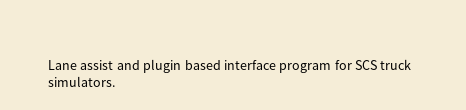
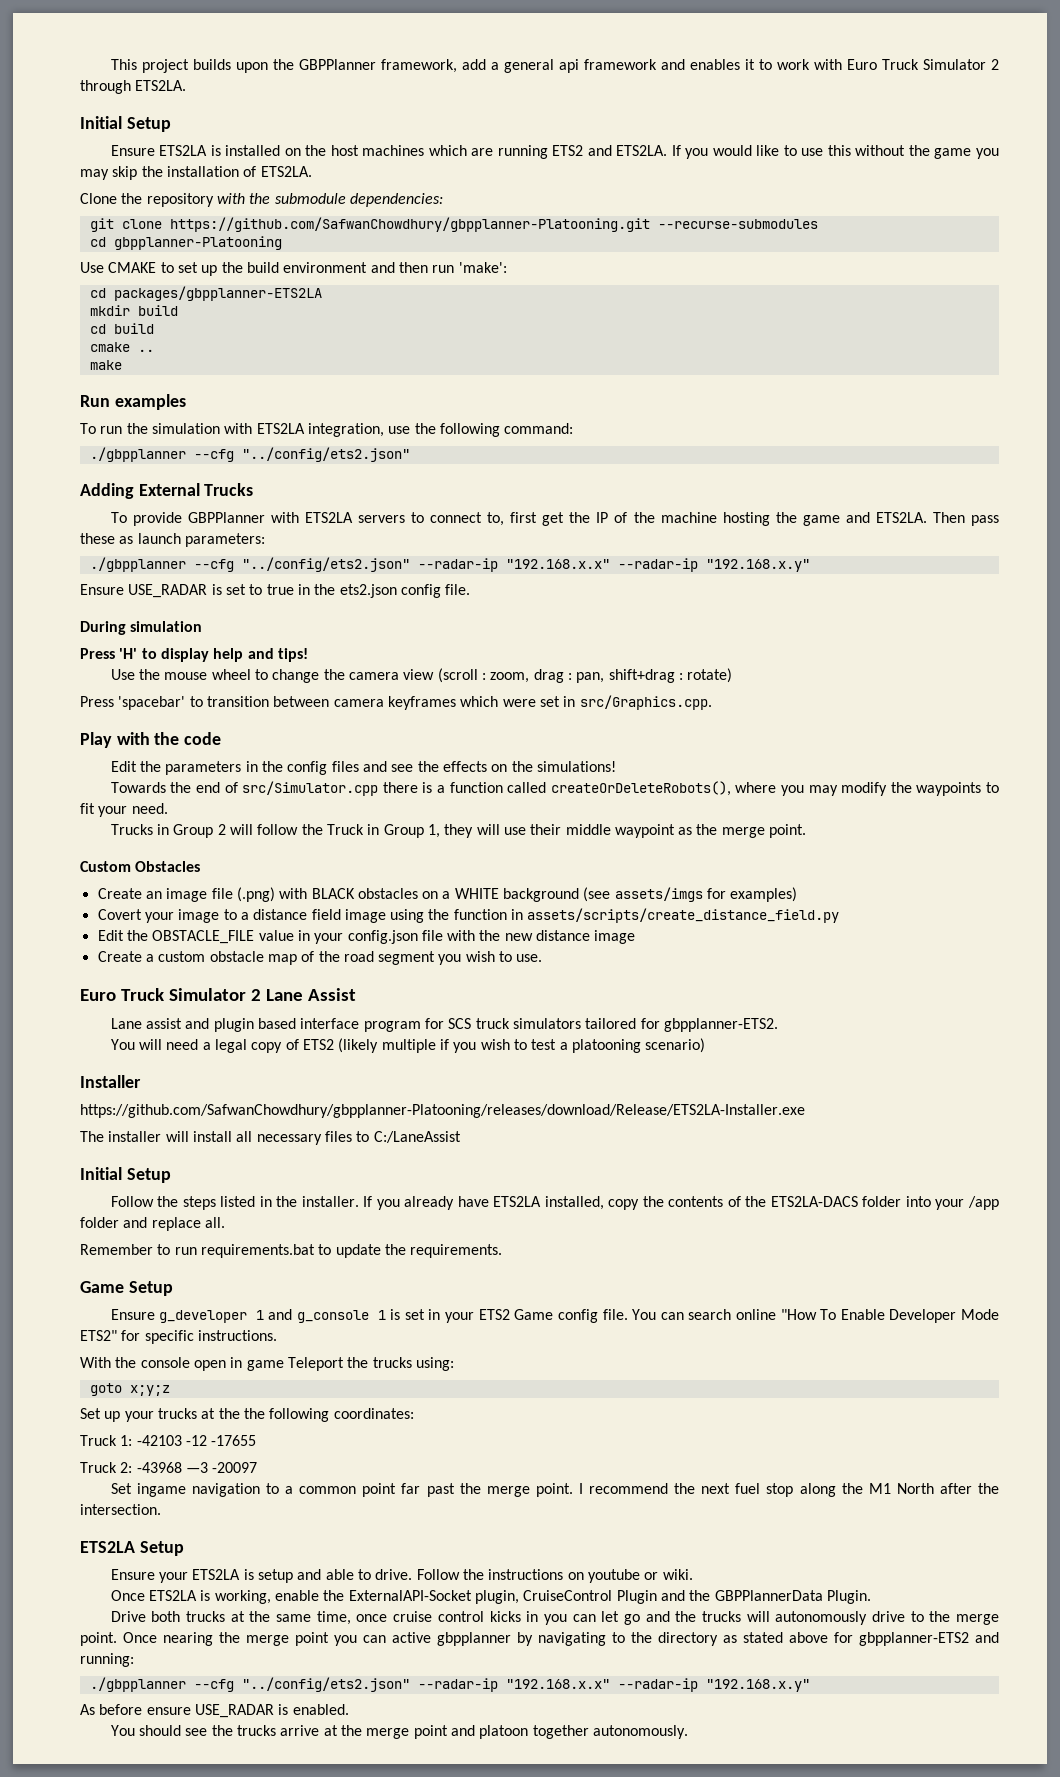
(48, 65) none -> [110,59,999,73] [80,80,187,94] [80,116,171,132] [110,145,1000,159] [80,166,312,180] [80,193,443,207] [89,217,818,232] [89,236,282,250] [80,262,507,276] [89,286,322,301] [89,305,178,316] [89,323,154,334] [89,342,154,352] [89,360,122,370] [80,394,186,410] [80,423,574,437] [89,447,410,462] [80,483,254,499] [110,512,1000,526] [80,533,265,547] [89,557,810,572] [80,584,471,598] [80,621,203,635] [80,648,308,662] [110,668,733,683] [80,695,712,710] [80,732,222,748] [110,761,616,775] [110,781,999,796] [80,803,168,817] [110,824,807,838] [80,861,201,872] [97,887,798,902] [97,908,840,923] [97,930,636,944] [97,951,543,965] [80,988,356,1001] This project builds upon the GBPPlanner framework, add a general api framework and enables it to work with Euro Truck Simulator 2 through ETS2LA. // Initial Setup // Ensure ETS2LA is installed on the host machines which are running ETS2 and ETS2LA. If you would like to use this without the game you may skip the installation of ETS2LA. // Clone the repository with the submodule dependencies: // git clone https://github.com/SafwanChowdhury/gbpplanner-Platooning.git --recurse-submodules // cd gbpplanner-Platooning // Use CMAKE to set up the build environment and then run 'make': // cd packages/gbpplanner-ETS2LA // mkdir build // cd build // cmake .. // make // Run examples // To run the simulation with ETS2LA integration, use the following command: // ./gbpplanner --cfg "../config/ets2.json" // Adding External Trucks // To provide GBPPlanner with ETS2LA servers to connect to, first get the IP of the machine hosting the game and ETS2LA. Then pass these as launch parameters: // ./gbpplanner --cfg "../config/ets2.json" --radar-ip "192.168.x.x" --radar-ip "192.168.x.y" // Ensure USE_RADAR is set to true in the ets2.json config file. // During simulation // Press 'H' to display help and tips! // Use the mouse wheel to change the camera view (scroll : zoom, drag : pan, shift+drag : rotate) // Press 'spacebar' to transition between camera keyframes which were set in src/Graphics.cpp. // Play with the code // Edit the parameters in the config files and see the effects on the simulations! // Towards the end of src/Simulator.cpp there is a function called createOrDeleteRobots(), where you may modify the waypoints to fit your need. // Trucks in Group 2 will follow the Truck in Group 1, they will use their middle waypoint as the merge point. // Custom Obstacles // Create an image file (.png) with BLACK obstacles on a WHITE background (see assets/imgs for examples) // Covert your image to a distance field image using the function in assets/scripts/create_distance_field.py // Edit the OBSTACLE_FILE value in your config.json file with the new distance image // Create a custom obstacle map of the road segment you wish to use. // Euro Truck Simulator 2 Lane Assist //
[48,76,115,87] simulators. -> [512,1018,778,1032] [110,1038,706,1053] [80,1075,141,1088] [80,1104,805,1118] [80,1131,461,1145] [80,1167,171,1183] [110,1196,999,1210] [80,1217,225,1231] [80,1244,503,1258] [80,1281,173,1296] [110,1309,1000,1323] [80,1330,277,1344] [80,1357,454,1371] [89,1383,170,1396] [80,1408,414,1422] [80,1435,257,1446] [80,1462,258,1473] [110,1483,999,1497] [80,1504,161,1515] [80,1541,184,1556] [110,1569,693,1583] [110,1590,871,1604] [110,1611,1000,1625] [80,1632,999,1646] [80,1653,134,1667] [89,1677,810,1692] [80,1704,349,1718] [110,1725,688,1739] simulators tailored for gbpplanner-ETS2. // You will need a legal copy of ETS2 (likely multiple if you wish to test a platooning scenario) // Installer // https://github.com/SafwanChowdhury/gbpplanner-Platooning/releases/download/Release/ETS2LA-Installer.exe // The installer will install all necessary files to C:/LaneAssist // Initial Setup // Follow the steps listed in the installer. If you already have ETS2LA installed, copy the contents of the ETS2LA-DACS folder into your /app folder and replace all. // Remember to run requirements.bat to update the requirements. // Game Setup // Ensure g_developer 1 and g_console 1 is set in your ETS2 Game config file. You can search online "How To Enable Developer Mode ETS2" for specific instructions. // With the console open in game Teleport the trucks using: // goto x;y;z // Set up your trucks at the the following coordinates: // Truck 1: -42103 -12 -17655 // Truck 2: -43968 —3 -20097 // Set ingame navigation to a common point far past the merge point. I recommend the next fuel stop along the M1 North after the intersection. // ETS2LA Setup // Ensure your ETS2LA is setup and able to drive. Follow the instructions on youtube or wiki. // Once ETS2LA is working, enable the ExternalAPI-Socket plugin, CruiseControl Plugin and the GBPPlannerData Plugin. // Drive both trucks at the same time, once cruise control kicks in you can let go and the trucks will autonomously drive to the merge point. Once nearing the merge point you can active gbpplanner by navigating to the directory as stated above for gbpplanner-ETS2 and running: // ./gbpplanner --cfg "../config/ets2.json" --radar-ip "192.168.x.x" --radar-ip "192.168.x.y" // As before ensure USE_RADAR is enabled. // You should see the trucks arrive at the merge point and platoon together autonomously.

